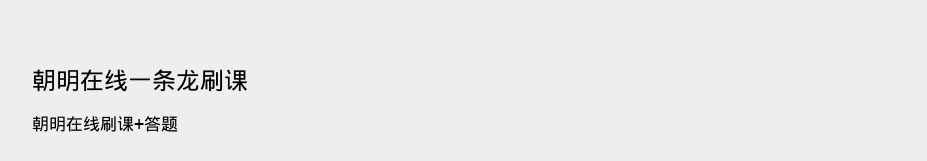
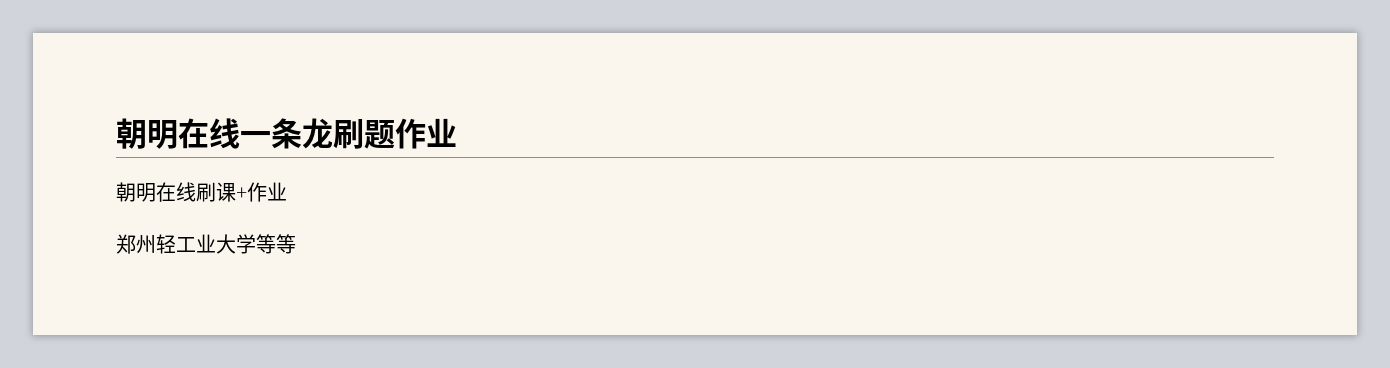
[224,69,248,92] 课 -> [364,118,457,149] 题作业
[144,116,178,132] 答题 -> [247,182,287,202] [116,234,296,254] 作业 // 郑州轻工业大学等等

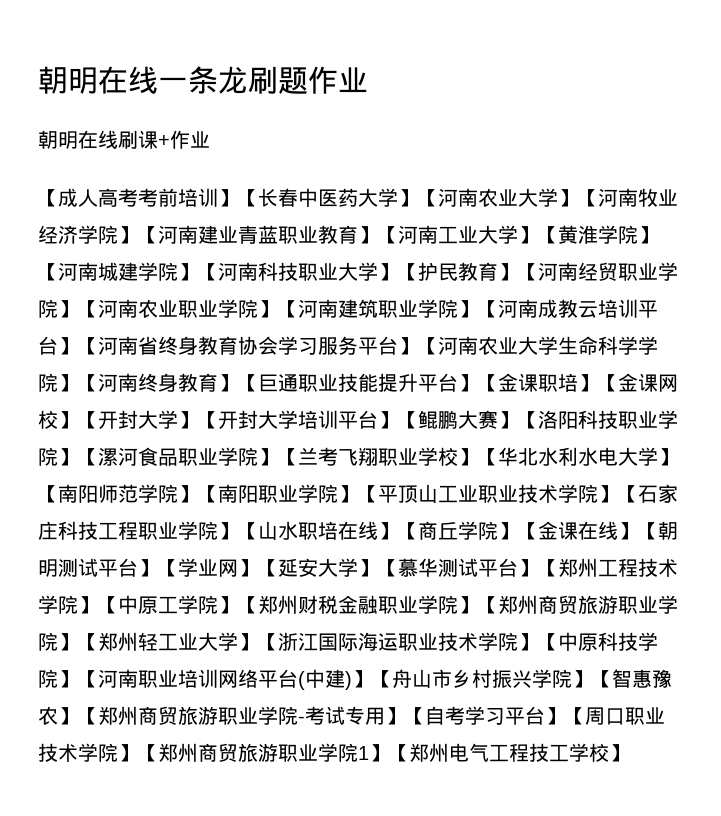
[116,234,296,254] 郑州轻工业大学等等 -> [38,188,678,207] [38,225,658,244] [38,262,678,281] [38,299,658,318] [38,336,658,355] [38,373,678,392] [38,410,678,429] [38,447,678,466] [38,484,678,503] [38,521,678,540] [38,558,678,578] [38,595,678,615] [38,632,658,652] [38,669,672,690] [38,706,665,726] [38,743,629,763] 【成人高考考前培训】【长春中医药大学】【河南农业大学】【河南牧业经济学院】【河南建业青蓝职业教育】【河南工业大学】【黄淮学院】【河南城建学院】【河南科技职业大学】【护民教育】【河南经贸职业学院】【河南农业职业学院】【河南建筑职业学院】【河南成教云培训平台】【河南省终身教育协会学习服务平台】【河南农业大学生命科学学院】【河南终身教育】【巨通职业技能提升平台】【金课职培】【金课网校】【开封大学】【开封大学培训平台】【鲲鹏大赛】【洛阳科技职业学院】【漯河食品职业学院】【兰考飞翔职业学校】【华北水利水电大学】【南阳师范学院】【南阳职业学院】【平顶山工业职业技术学院】【石家庄科技工程职业学院】【山水职培在线】【商丘学院】【金课在线】【朝明测试平台】【学业网】【延安大学】【慕华测试平台】【郑州工程技术学院】【中原工学院】【郑州财税金融职业学院】【郑州商贸旅游职业学院】【郑州轻工业大学】【浙江国际海运职业技术学院】【中原科技学院】【河南职业培训网络平台(中建)】【舟山市乡村振兴学院】【智惠豫农】【郑州商贸旅游职业学院-考试专用】【自考学习平台】【周口职业技术学院】【郑州商贸旅游职业学院1】【郑州电气工程技工学校】

